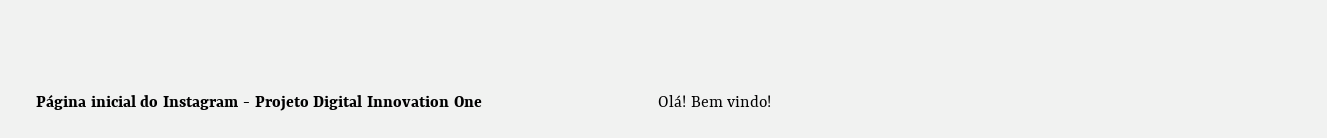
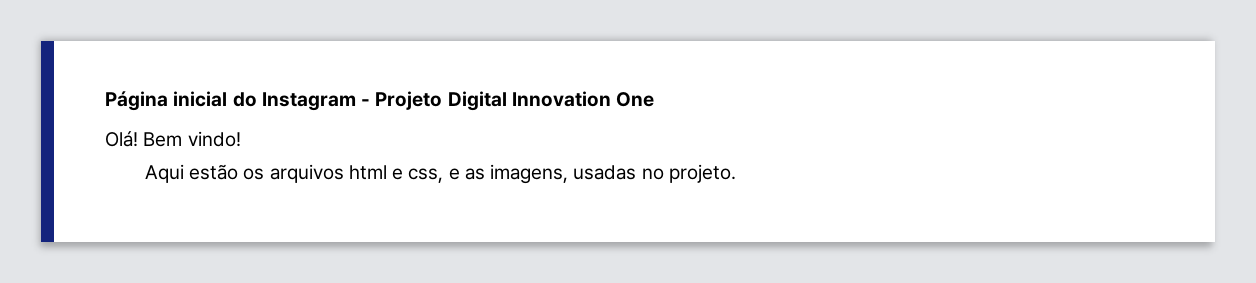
(772, 101) none -> [144,164,736,184] // Aqui estão os arquivos html e css, e as imagens, usadas no projeto.

